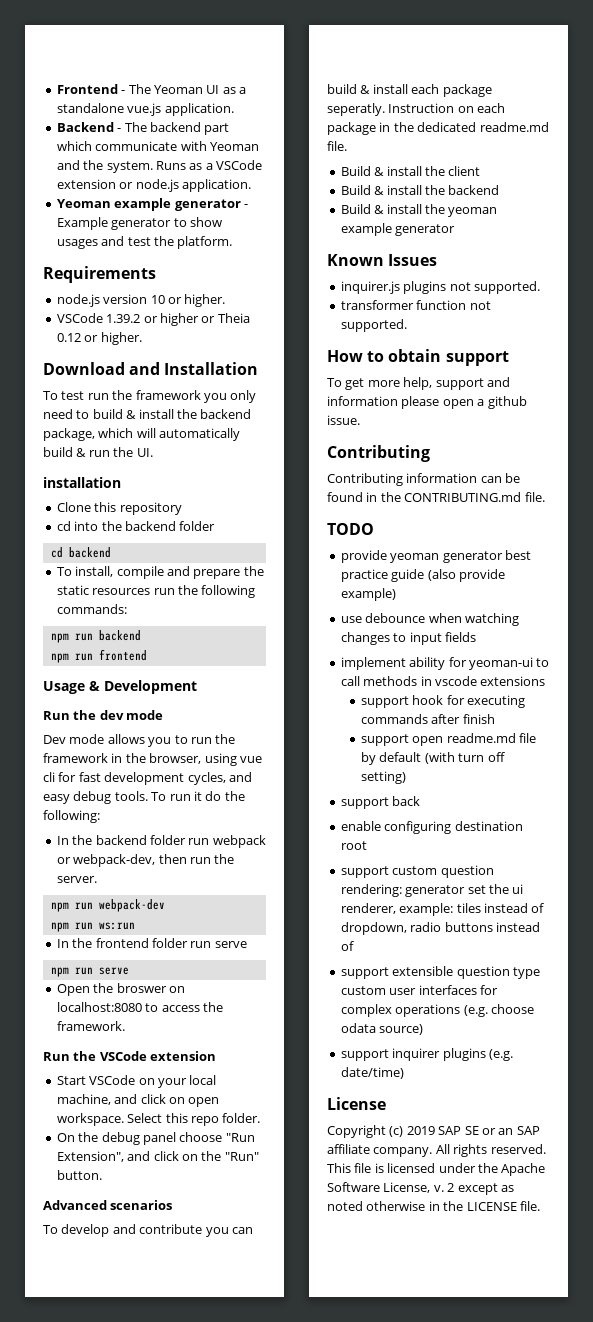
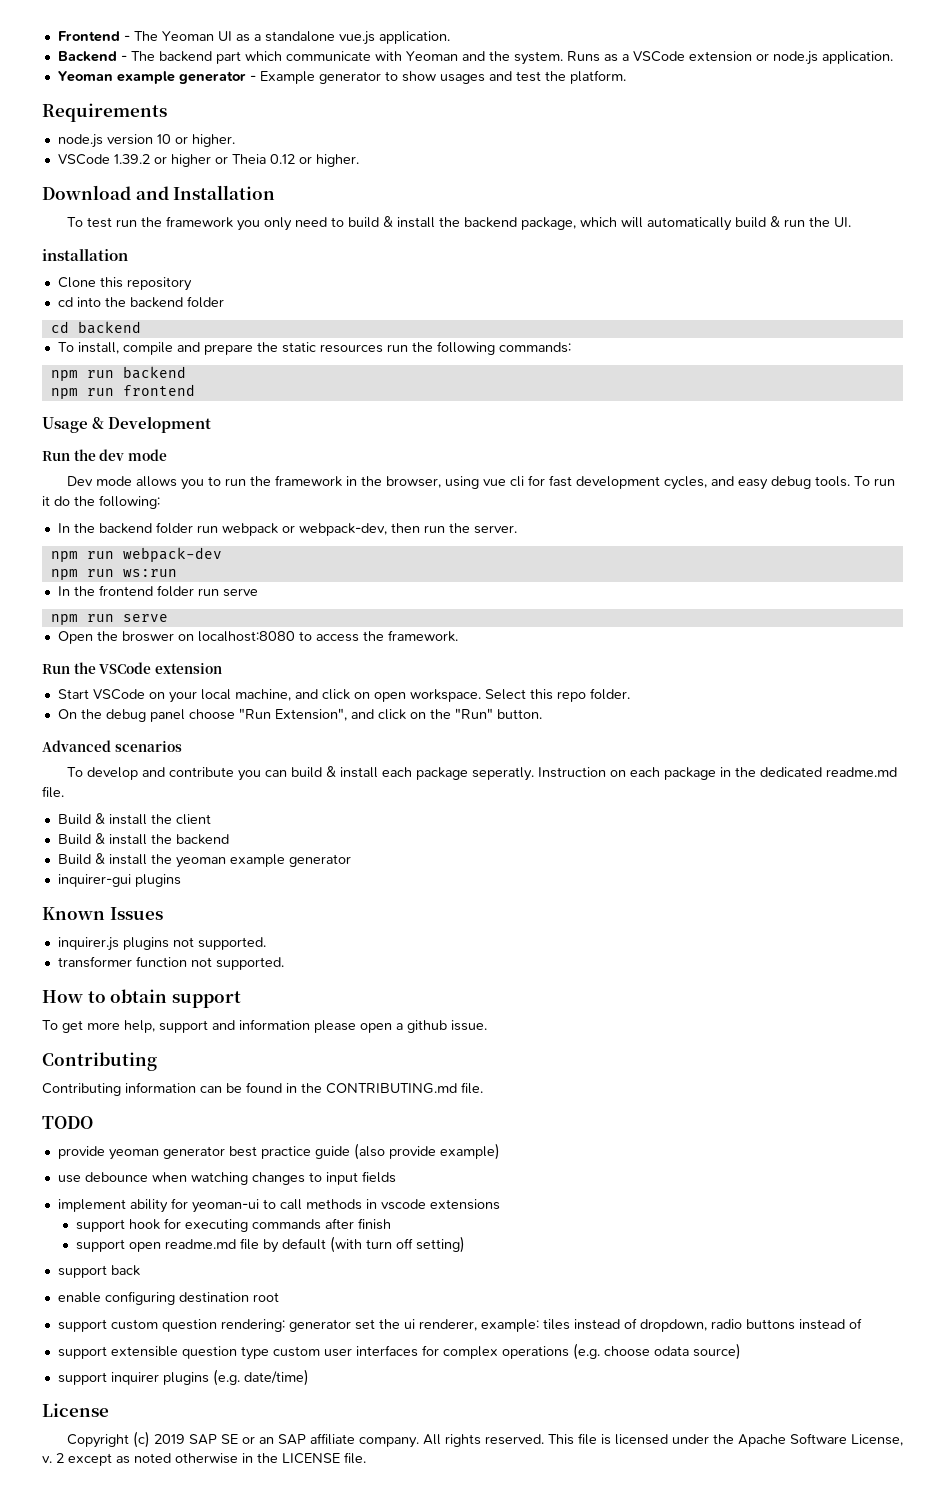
(456, 230) none -> [57,874,181,887] // inquirer-gui plugins

